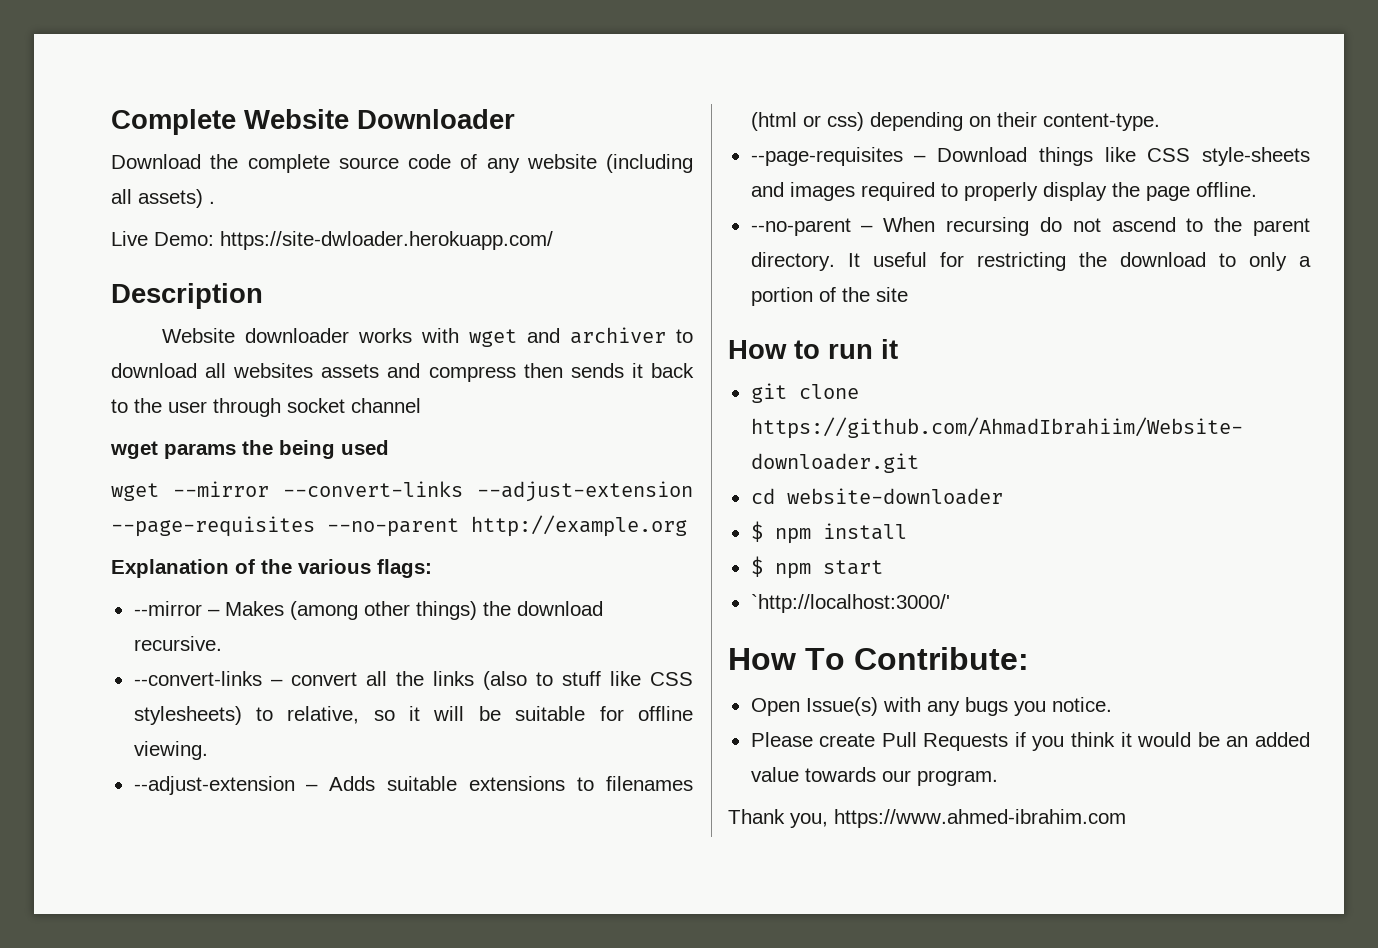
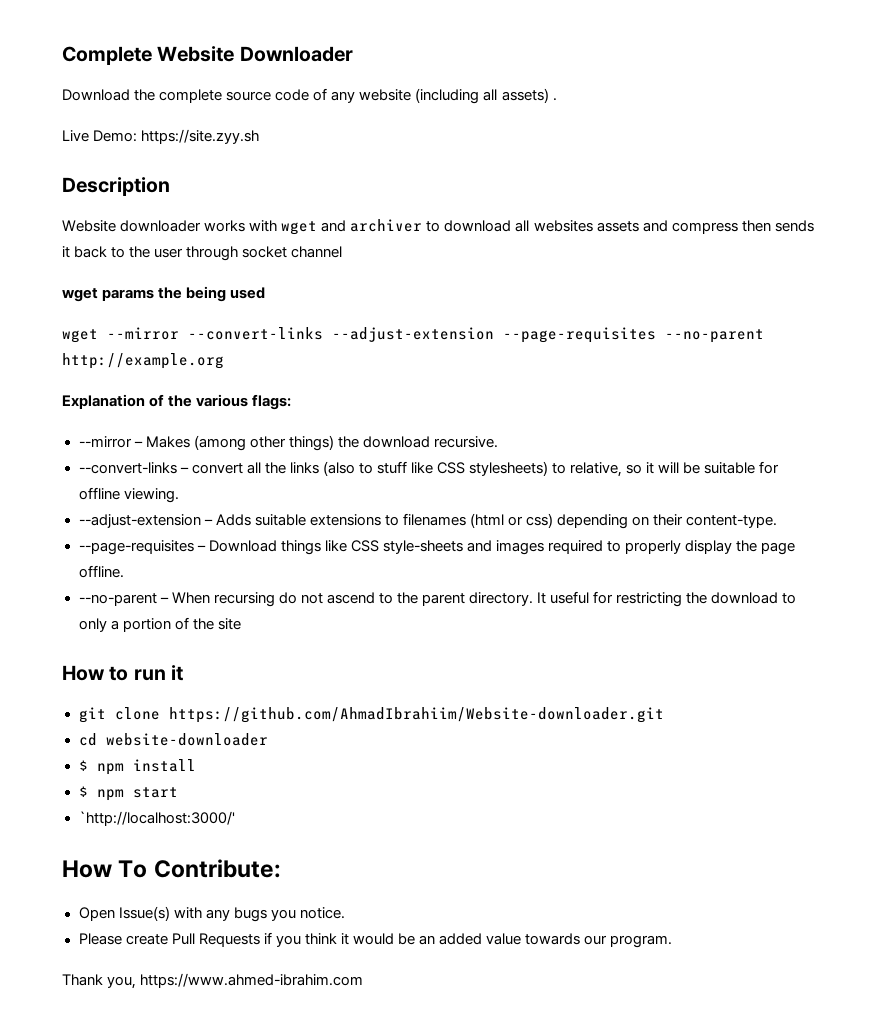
[220,231,553,250] https://site-dwloader.herokuapp.com/ -> [141,129,260,144] https://site.zyy.sh

